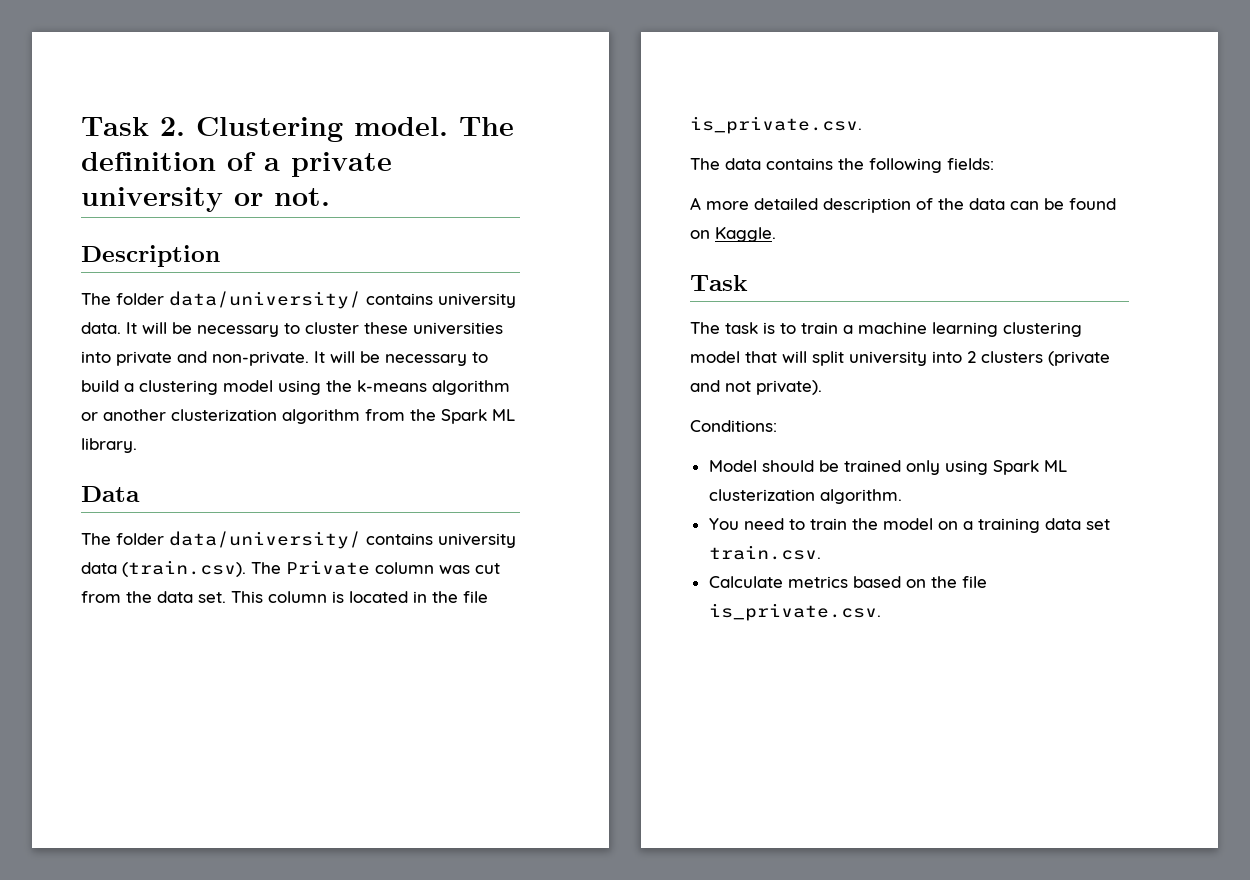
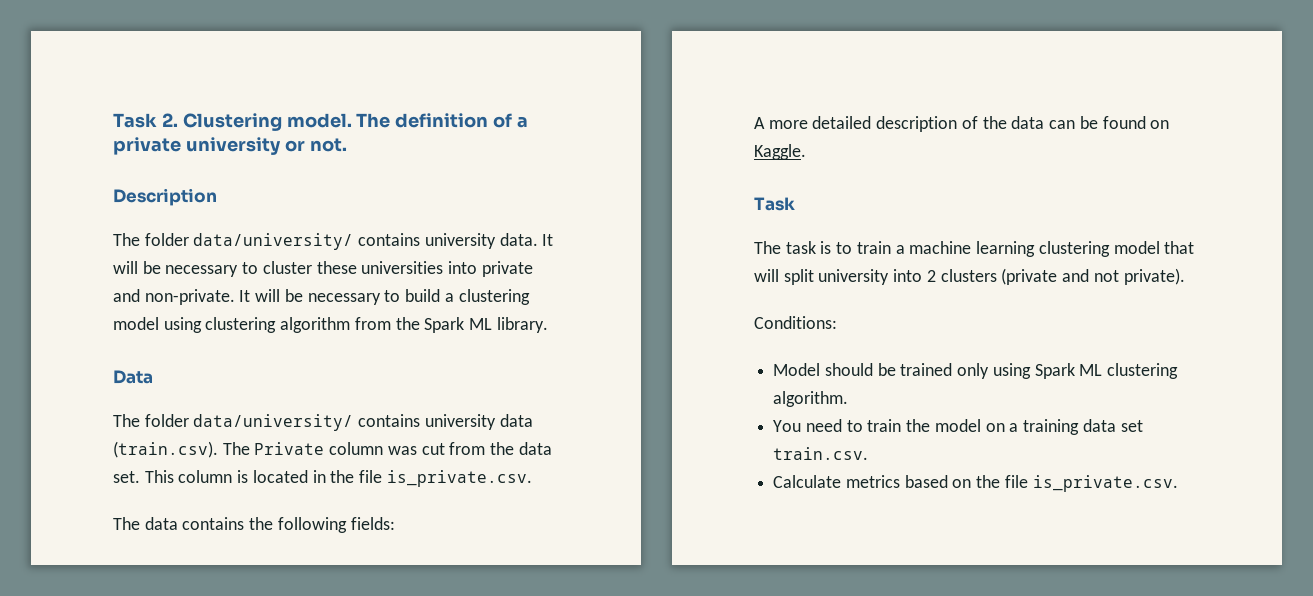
[326,380,510,395] [81,409,277,421] the k-means algorithm or another clusterization -> [205,317,277,333] clustering
[708,489,815,501] clusterization -> [1107,363,1179,379] clustering

